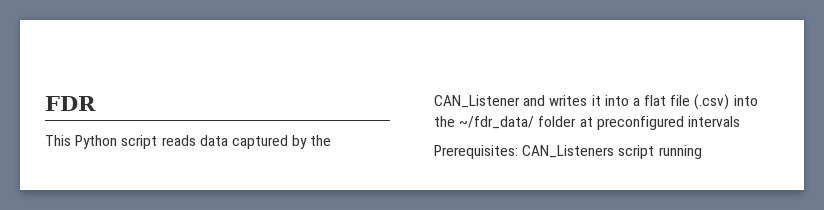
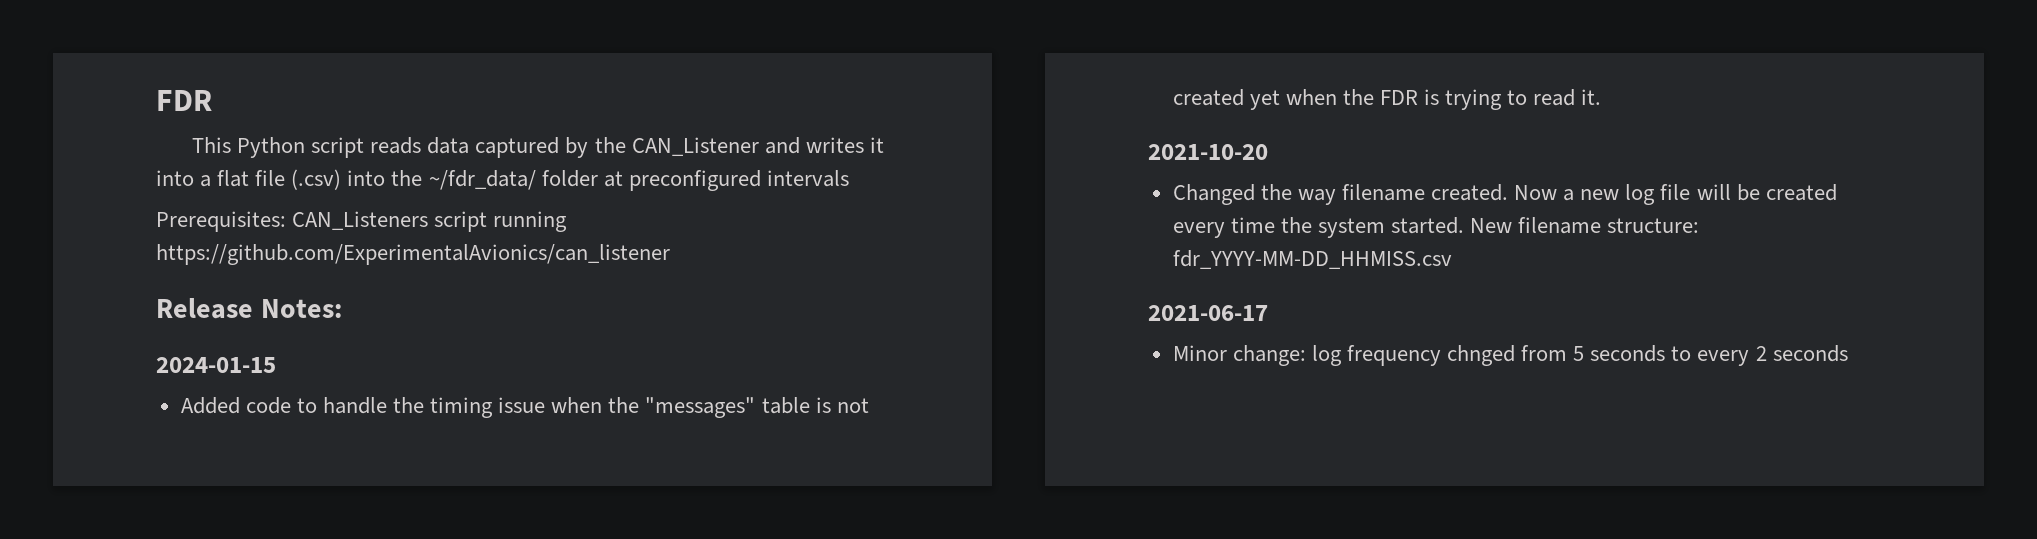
(702, 152) none -> [156,244,670,265] [156,298,342,319] [156,357,276,373] [180,397,869,418] [1172,89,1602,110] [1148,144,1268,160] [1172,184,1837,205] [1172,217,1700,238] [1172,250,1452,269] [1148,305,1268,321] [1172,345,1848,366] https://github.com/ExperimentalAvionics/can_listener // Release Notes: // 2024-01-15 // Added code to handle the timing issue when the "messages" table is not created yet when the FDR is trying to read it. // 2021-10-20 // Changed the way filename created. Now a new log file will be created every time the system started. New filename structure: fdr_YYYY-MM-DD_HHMISS.csv // 2021-06-17 // Minor change: log frequency chnged from 5 seconds to every 2 seconds

